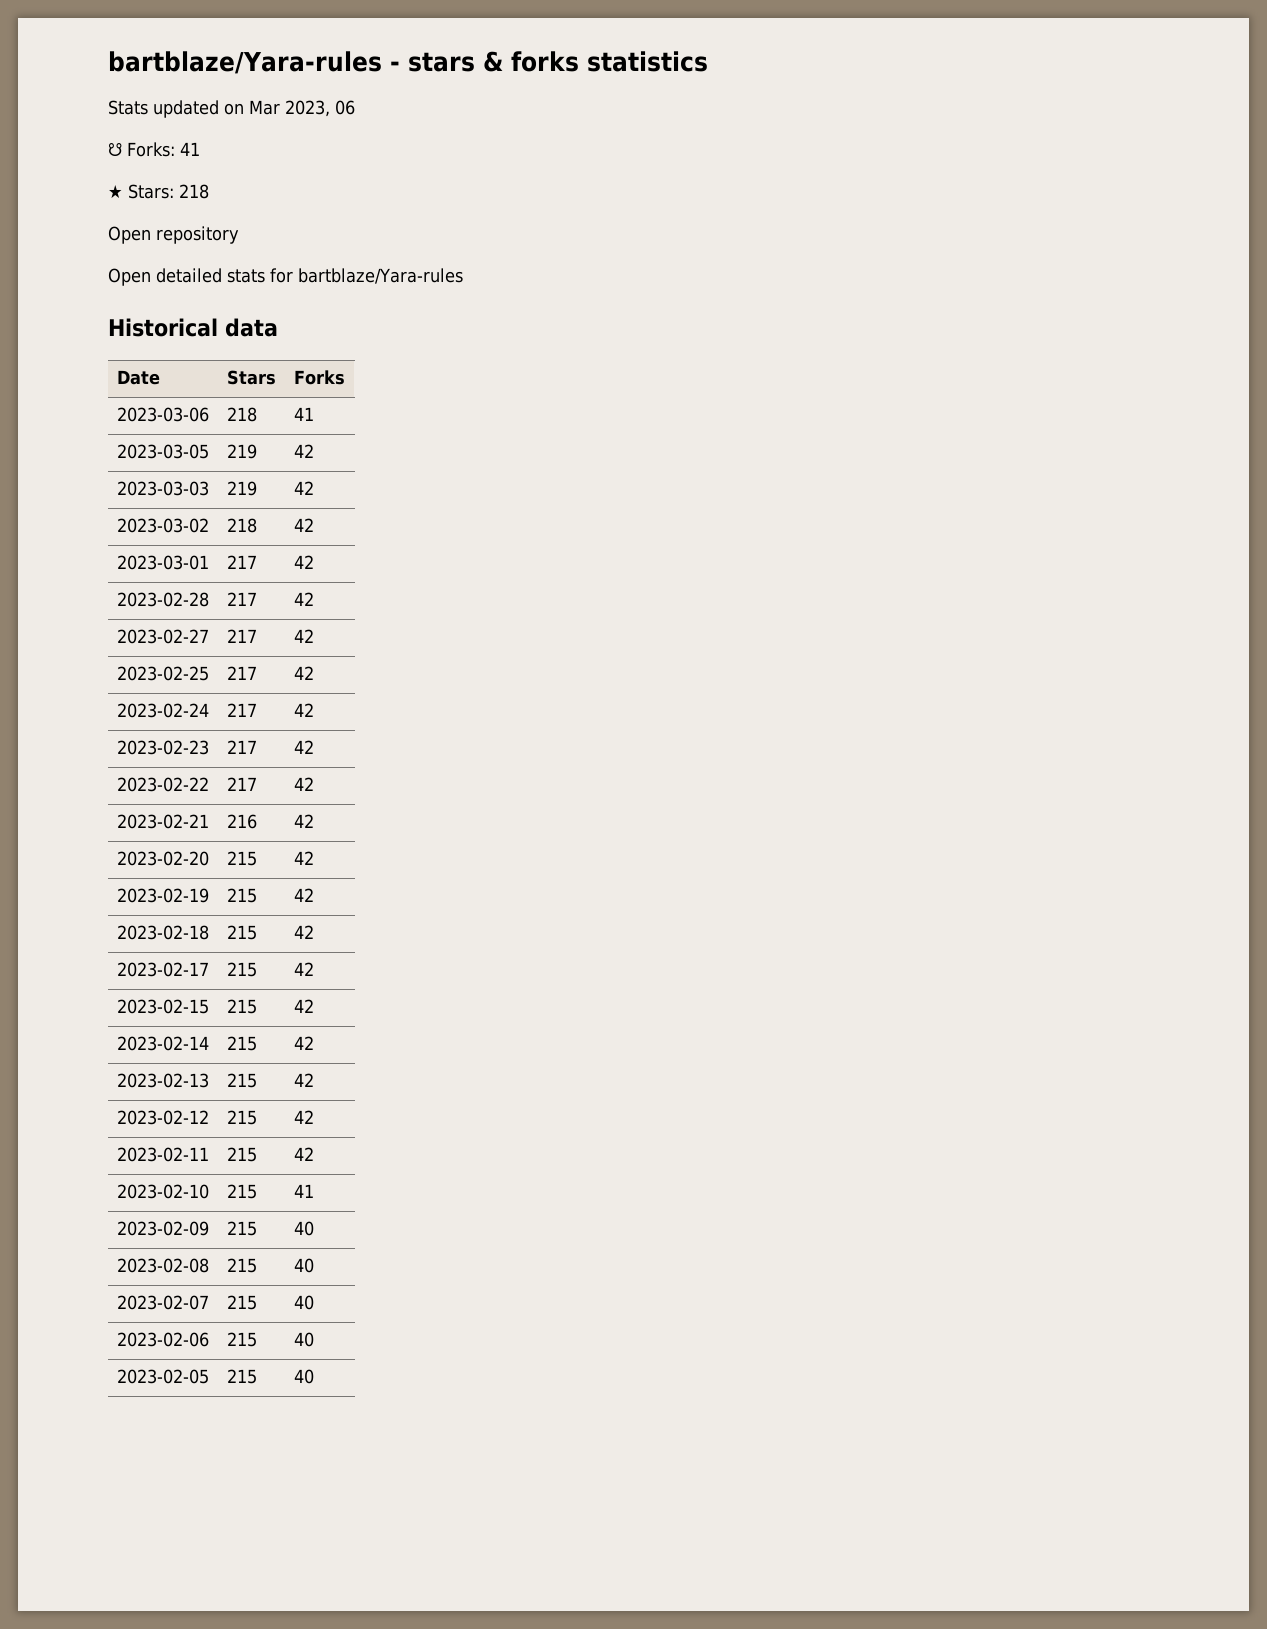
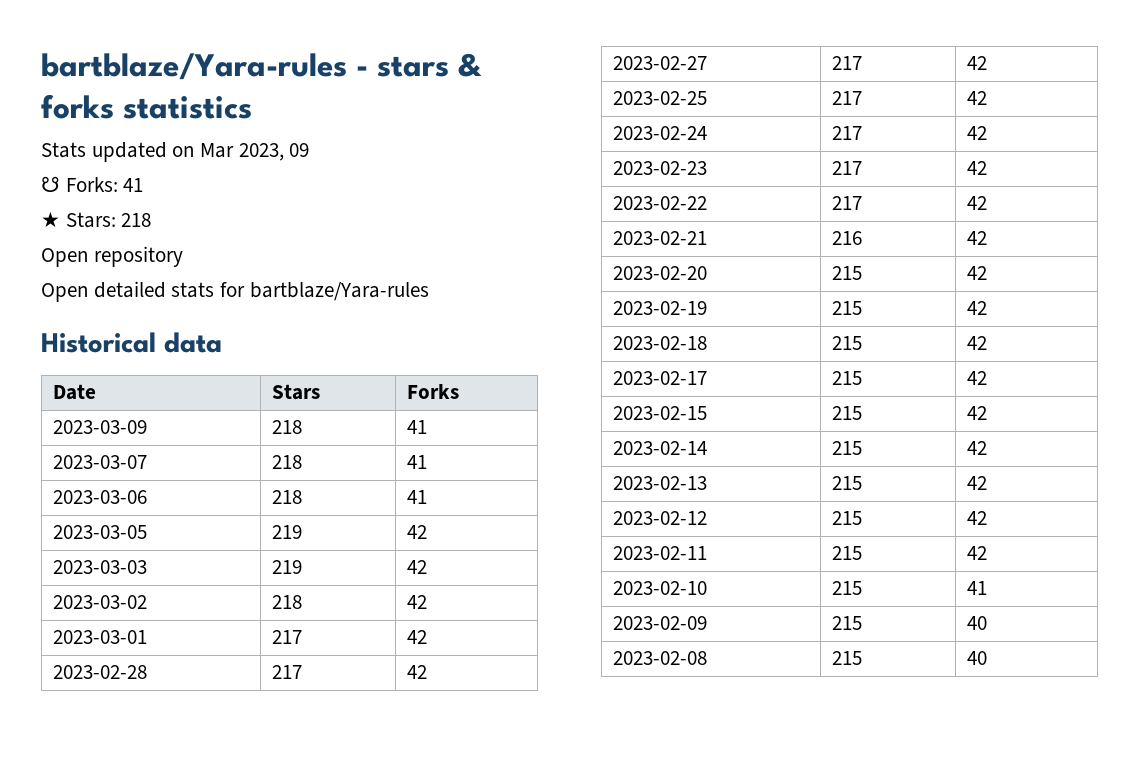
[335,100,355,115] 06 -> [289,143,310,157] 09
(345, 377) none -> [53,420,148,434] [272,420,303,434] [407,420,428,434] [53,455,148,469] [272,455,303,469] [407,455,428,469] // 2023-03-09 | 218 | 41 // 2023-03-07 | 218 | 41
[116,1295,209,1310] [226,1295,257,1310] [293,1295,314,1310] [116,1332,209,1347] [226,1332,257,1347] [293,1332,314,1347] [116,1369,209,1384] [226,1369,257,1384] [293,1369,314,1384] // 2023-02-07 | 215 | 40 // 2023-02-06 | 215 | 40 // 2023-02-05 | 215 | 40 -> (988, 658) none

